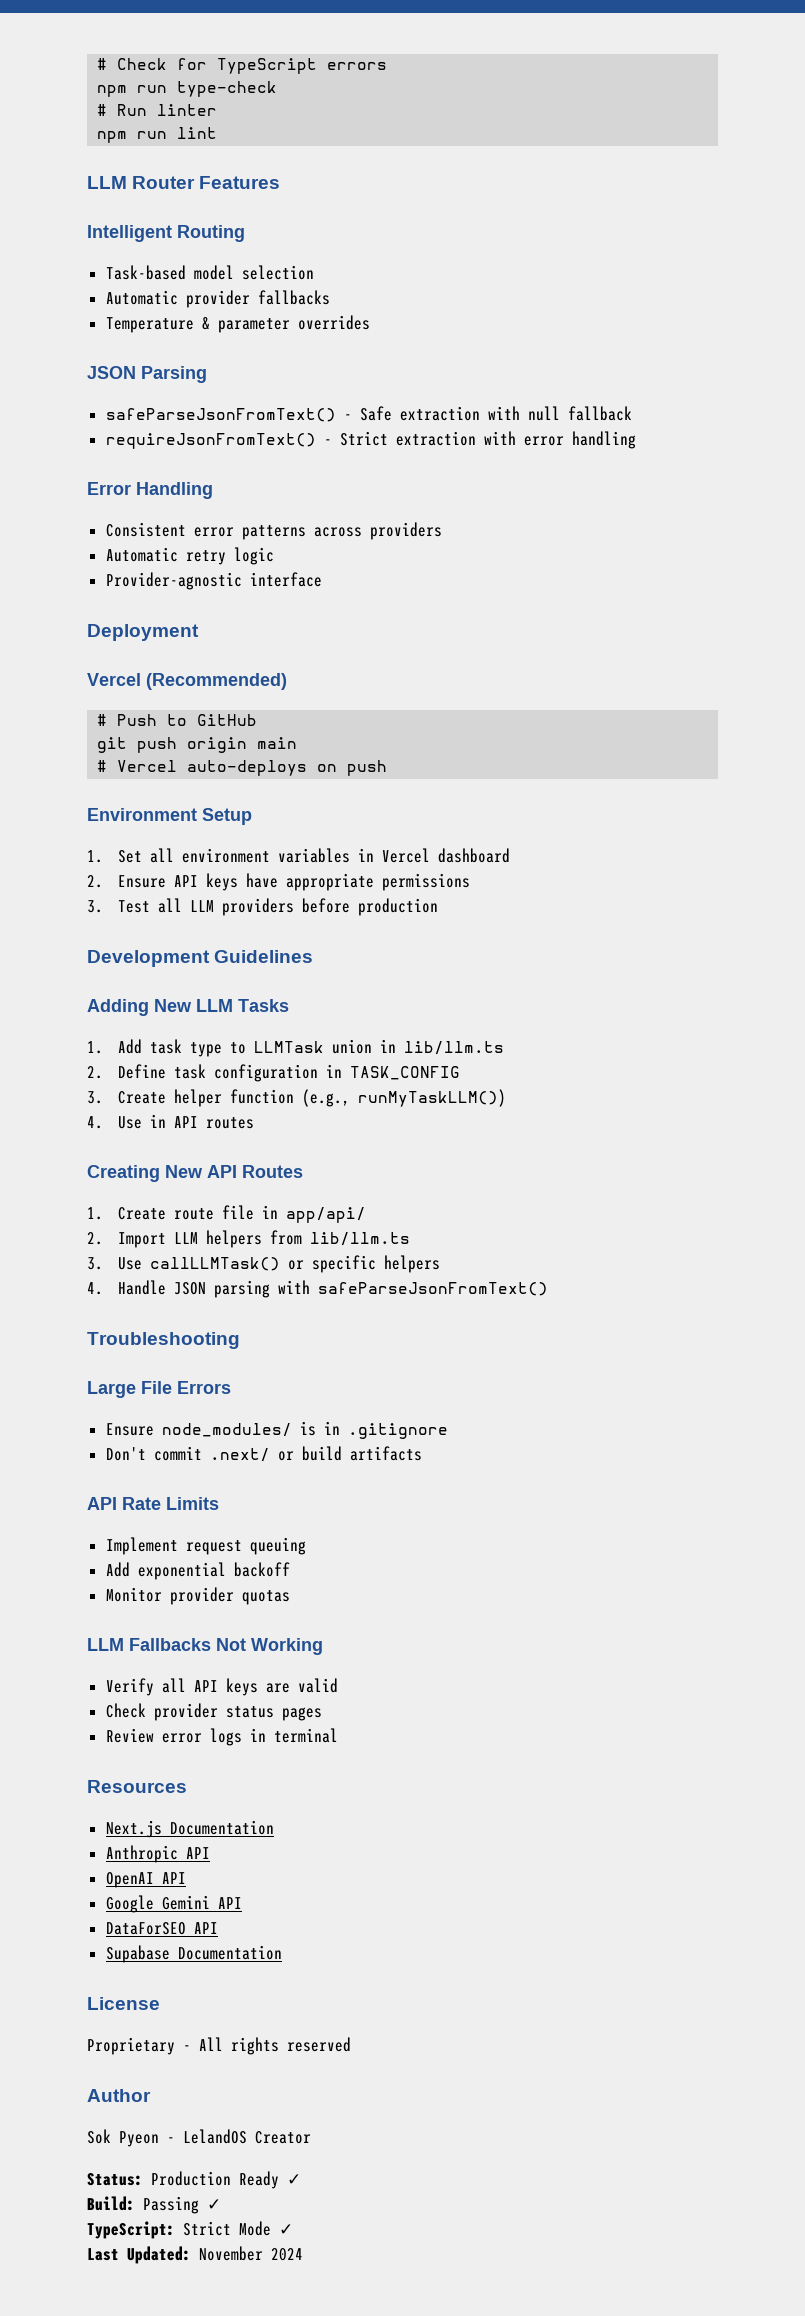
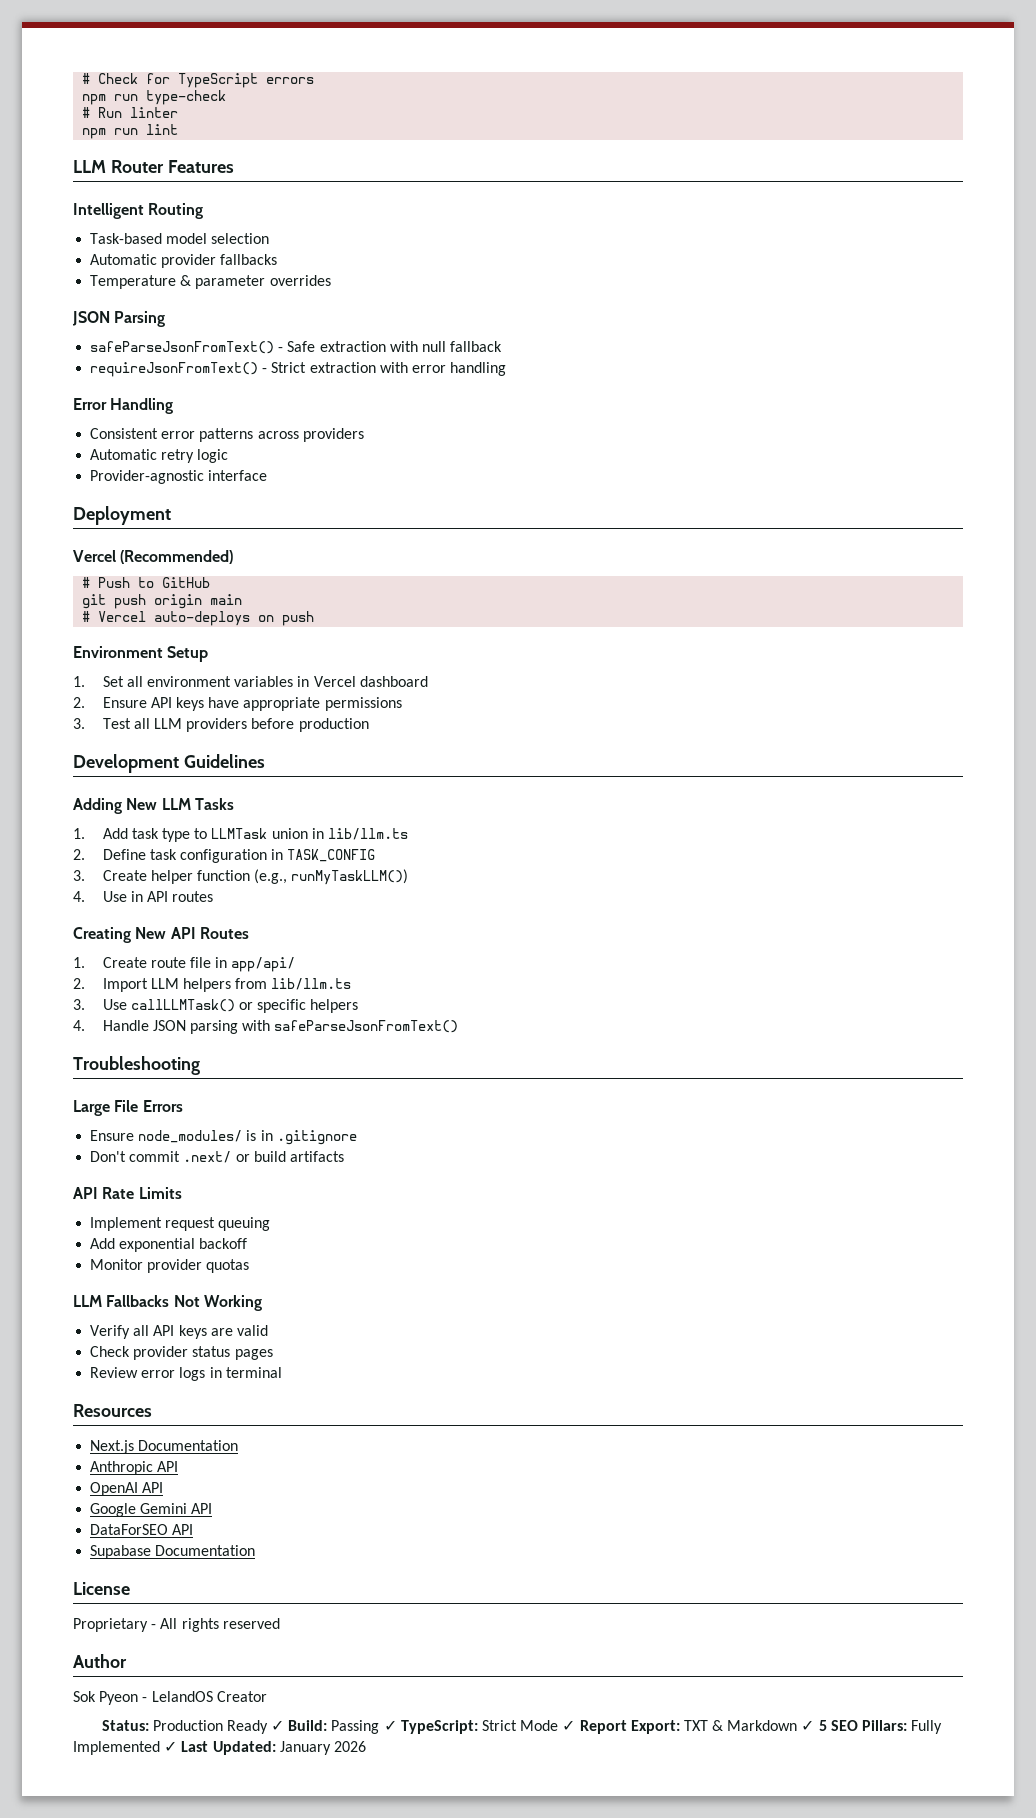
(301, 2179) // -> (285, 1725) none
(221, 2204) // -> (397, 1725) none
[87,2246,303,2264] // Last Updated: November 2024 -> [579,1720,943,1734] [73,1741,366,1755] Report Export: TXT & Markdown ✓ 5 SEO Pillars: Fully Implemented ✓ Last Updated: January 2026

